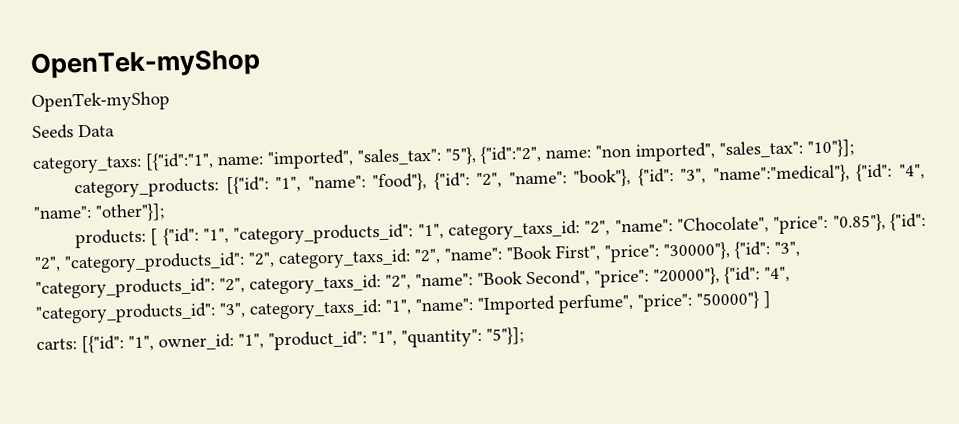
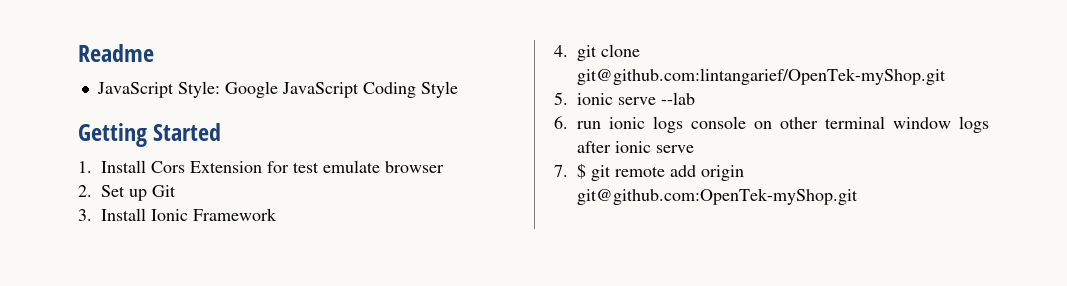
[30,49,261,80] [31,91,170,113] [32,124,115,140] [32,139,854,175] [74,163,925,199] [33,203,165,222] [75,212,926,249] [34,241,800,274] [35,266,790,300] [35,291,772,324] [36,327,524,354] OpenTek-myShop // OpenTek-myShop // Seeds Data // category_taxs: [{"id":"1", name: "imported", "sales_tax": "5"}, {"id":"2", name: "non imported", "sales_tax": "10"}]; // category_products: [{"id": "1", "name": "food"}, {"id": "2", "name": "book"}, {"id": "3", "name":"medical"}, {"id": "4", "name": "other"}]; // products: [ {"id": "1", "category_products_id": "1", category_taxs_id: "2", "name": "Chocolate", "price": "0.85"}, {"id": "2", "category_products_id": "2", category_taxs_id: "2", "name": "Book First", "price": "30000"}, {"id": "3", "category_products_id": "2", category_taxs_id: "2", "name": "Book Second", "price": "20000"}, {"id": "4", "category_products_id": "3", category_taxs_id: "1", "name": "Imported perfume", "price": "50000"} ] // carts: [{"id": "1", owner_id: "1", "product_id": "1", "quantity": "5"}]; -> [78,44,154,62] [96,81,458,98] [78,123,222,147] [78,160,444,173] [78,185,176,201] [78,208,277,221] [554,44,640,61] [577,68,946,85] [554,92,695,105] [554,116,989,133] [577,141,694,153] [554,163,744,181] [577,188,858,205] Readme // JavaScript Style: Google JavaScript Coding Style // Getting Started // 1. Install Cors Extension for test emulate browser // 2. Set up Git // 3. Install Ionic Framework // 4. git clone git@github.com:lintangarief/OpenTek-myShop.git // 5. ionic serve --lab // 6. run ionic logs console on other terminal window logs after ionic serve // 7. $ git remote add origin git@github.com:OpenTek-myShop.git

